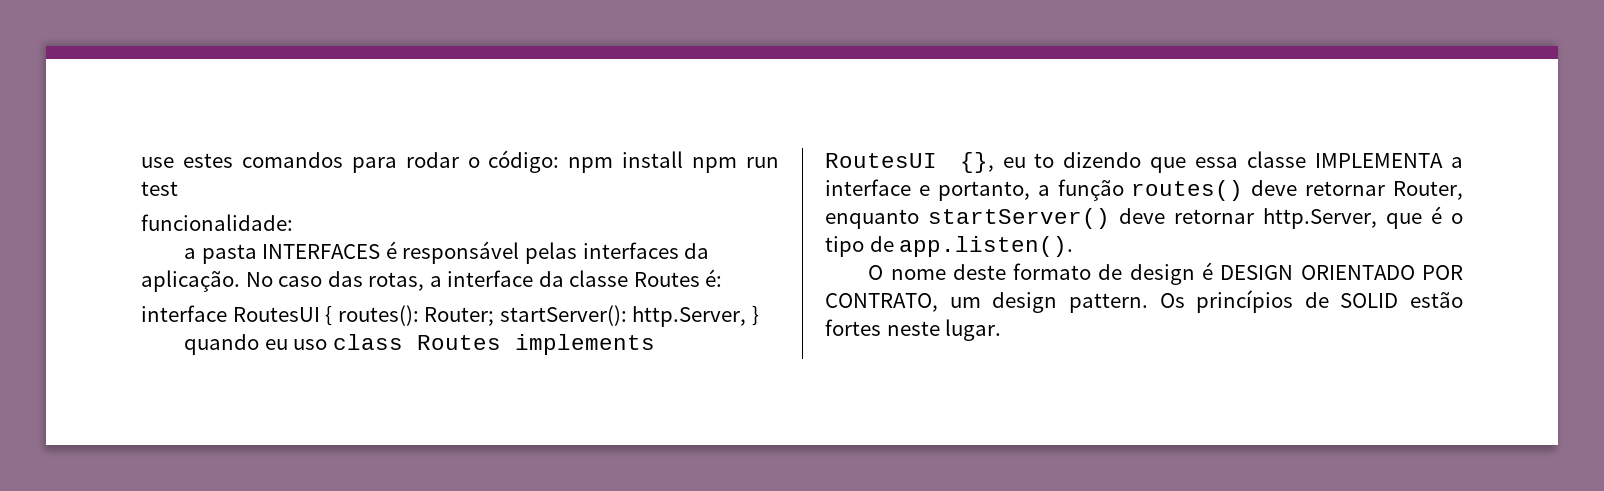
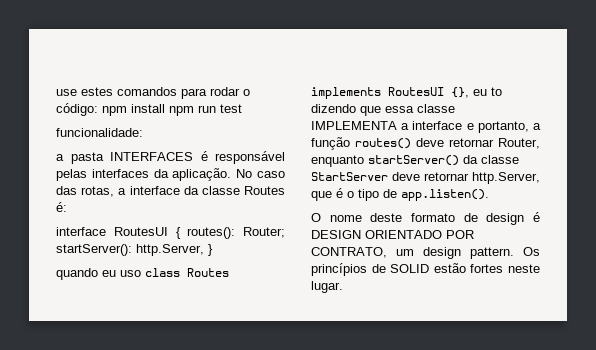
(1110, 218) none -> [463,155,519,164] [311,172,388,181] da classe StartServer

